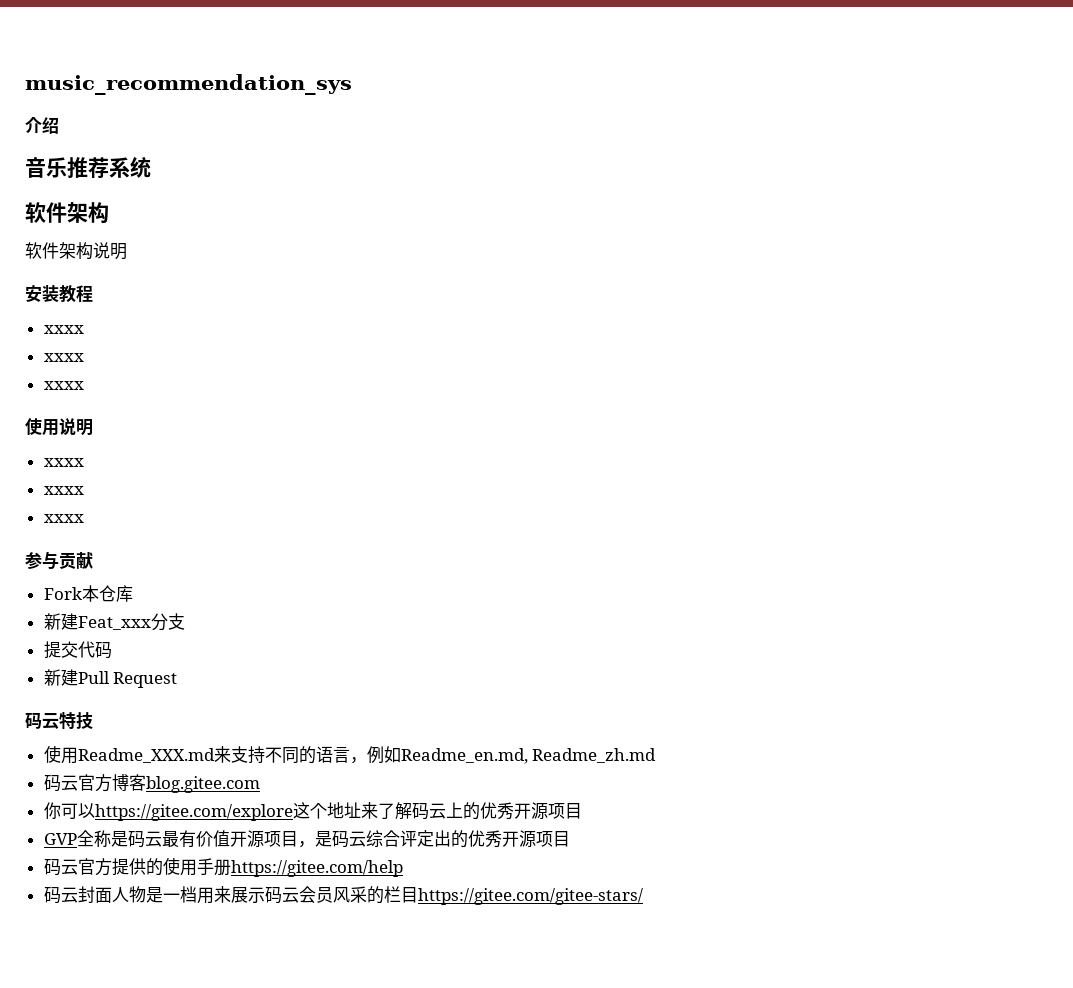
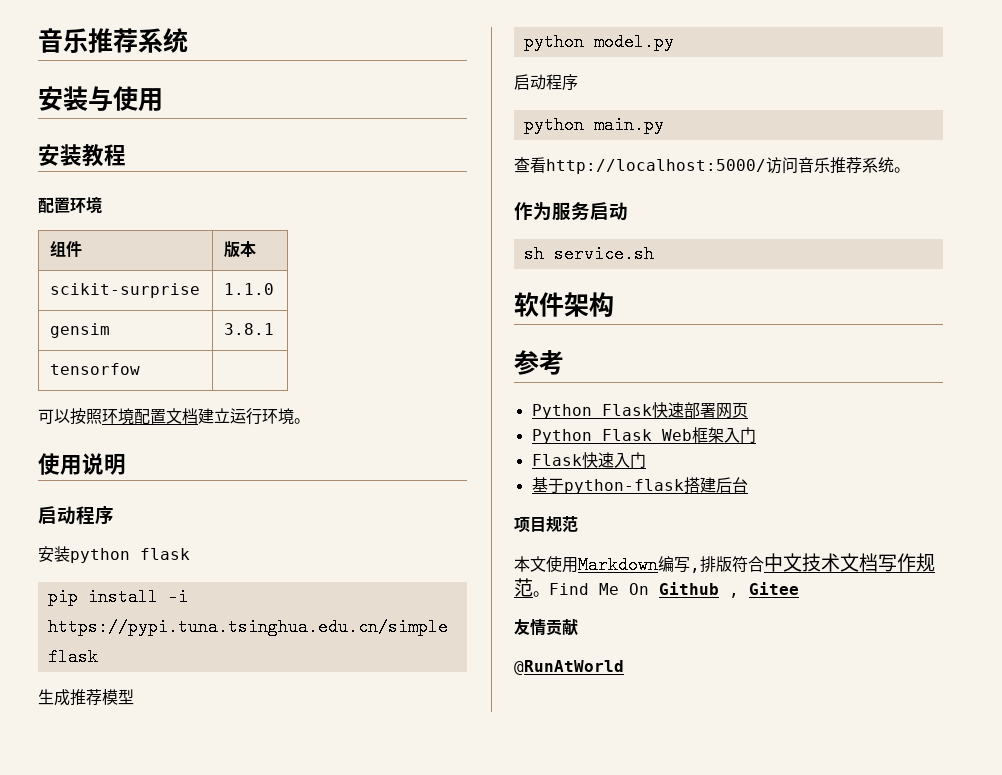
[25,74,352,95] [25,117,59,134] music_recommendation_sys // 介绍 // -> (38, 40) none
[25,202,109,224] [25,242,127,260] [25,285,93,303] [43,325,84,334] [43,353,84,362] [43,381,84,390] [25,418,93,436] [43,458,84,467] [43,486,84,495] [43,514,84,523] [25,551,93,569] [43,585,133,602] [43,613,185,631] [43,641,112,659] [43,669,178,688] [25,712,93,730] [43,745,657,764] [43,774,260,793] [43,802,582,821] [43,830,570,848] [43,857,403,877] [43,886,643,905] 软件架构 // 软件架构说明 // 安装教程 // xxxx // xxxx // xxxx // 使用说明 // xxxx // xxxx // xxxx // 参与贡献 // Fork本仓库 // 新建Feat_xxx分支 // 提交代码 // 新建Pull Request // 码云特技 // 使用Readme_XXX.md来支持不同的语言，例如Readme_en.md, Readme_zh.md // 码云官方博客blog.gitee.com // 你可以https://gitee.com/explore这个地址来了解码云上的优秀开源项目 // GVP全称是码云最有价值开源项目，是码云综合评定出的优秀开源项目 // 码云官方提供的使用手册https://gitee.com/help // 码云封面人物是一档用来展示码云会员风采的栏目https://gitee.com/gitee-stars/ -> [38,86,163,112] [38,144,126,167] [38,197,102,214] [49,241,82,257] [223,241,256,258] [49,283,200,298] [223,283,274,295] [49,323,110,338] [223,323,274,335] [49,363,140,375] [38,408,310,425] [38,453,126,475] [38,506,114,525] [38,546,190,563] [47,588,188,606] [47,618,448,636] [47,648,98,666] [38,689,134,706] [523,33,674,51] [514,74,578,91] [523,116,664,134] [514,157,910,174] [514,202,628,221] [523,245,654,263] [514,292,614,317] [514,350,564,375] [531,402,748,419] [531,427,756,444] [531,452,646,468] [531,477,748,494] [514,516,578,533] [514,553,935,574] [514,578,799,598] [514,618,578,636] [514,660,624,675] 安装与使用 // 安装教程 // 配置环境 // 组件 | 版本 // scikit-surprise | 1.1.0 // gensim | 3.8.1 // tensorfow | // 可以按照环境配置文档建立运行环境。 // 使用说明 // 启动程序 // 安装python flask // pip install -i https://pypi.tuna.tsinghua.edu.cn/simple flask // 生成推荐模型 // python model.py // 启动程序 // python main.py // 查看http://localhost:5000/访问音乐推荐系统。 // 作为服务启动 // sh service.sh // 软件架构 // 参考 // Python Flask快速部署网页 // Python Flask Web框架入门 // Flask快速入门 // 基于python-flask搭建后台 // 项目规范 // 本文使用Markdown编写,排版符合中文技术文档写作规范。Find Me On Github , Gitee // 友情贡献 // @RunAtWorld

